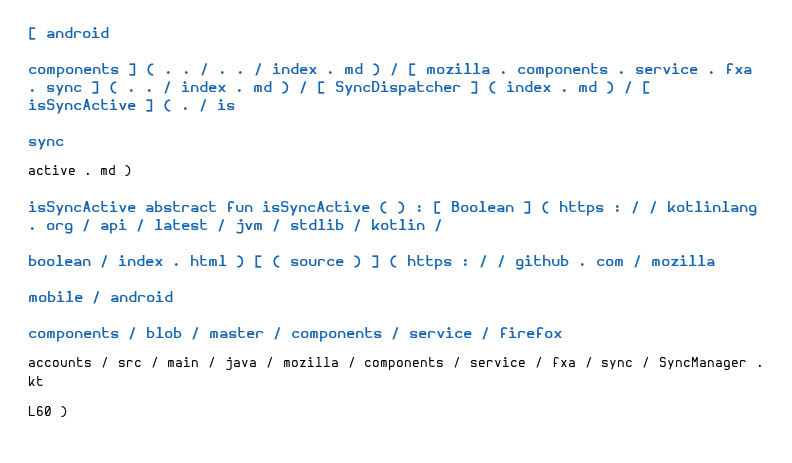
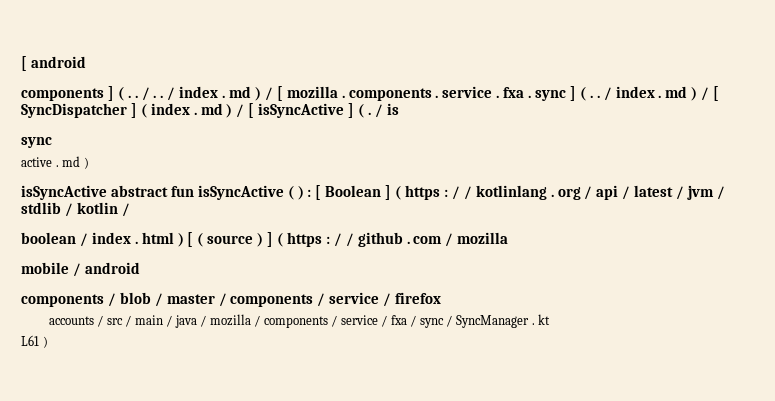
[28,406,52,416] L60 -> [21,335,39,346] L61

